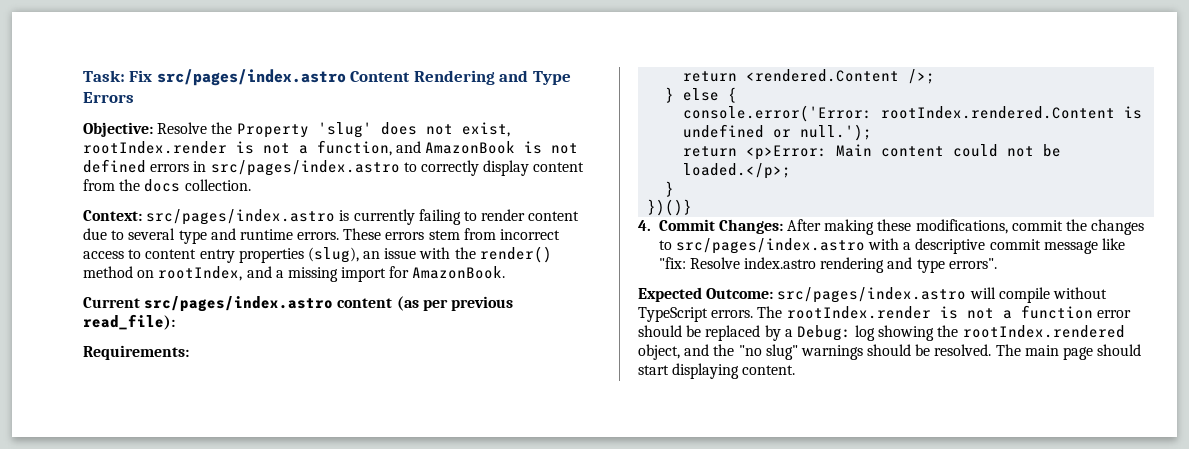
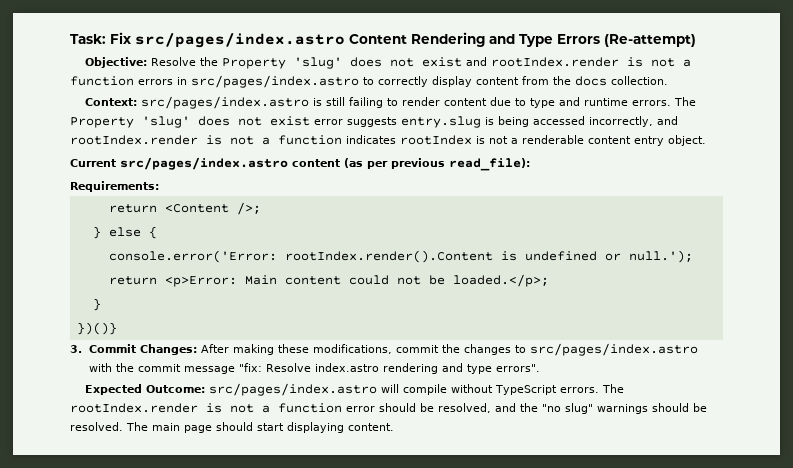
(134, 97) none -> [604,34,696,47] (Re-attempt)
[461,122,510,137] [83,140,579,156] [83,159,146,173] exist, rootIndex.render is not a function, and AmazonBook is not defined -> [421,57,691,67] [70,76,134,86] exist and rootIndex.render is not a function
[353,209,415,225] currently -> [325,97,345,106] still
[128,228,176,240] several -> (526, 102) none
[343,228,561,240] [83,246,552,263] [83,266,506,282] These errors stem from incorrect access to content entry properties (slug), an issue with the render() method on rootIndex, and a missing import for AmazonBook. -> [673,97,696,106] [70,116,678,128] [70,135,706,146] The Property 'slug' does not exist error suggests entry.slug is being accessed incorrectly, and rootIndex.render is not a function indicates rootIndex is not a renderable content entry object.
[746,69,900,82] <rendered.Content -> [164,204,229,213] <Content
[881,106,1116,119] rootIndex.rendered.Content -> [284,250,493,263] rootIndex.render().Content
[638,220,651,231] 4. -> [70,345,82,353] 3.
[903,238,986,254] a descriptive -> [115,363,134,372] the
[1102,238,1126,250] like -> (235, 370) none
[705,325,1125,341] [638,344,680,360] replaced by a Debug: log showing the rootIndex.rendered object, -> [438,403,491,413] resolved,

